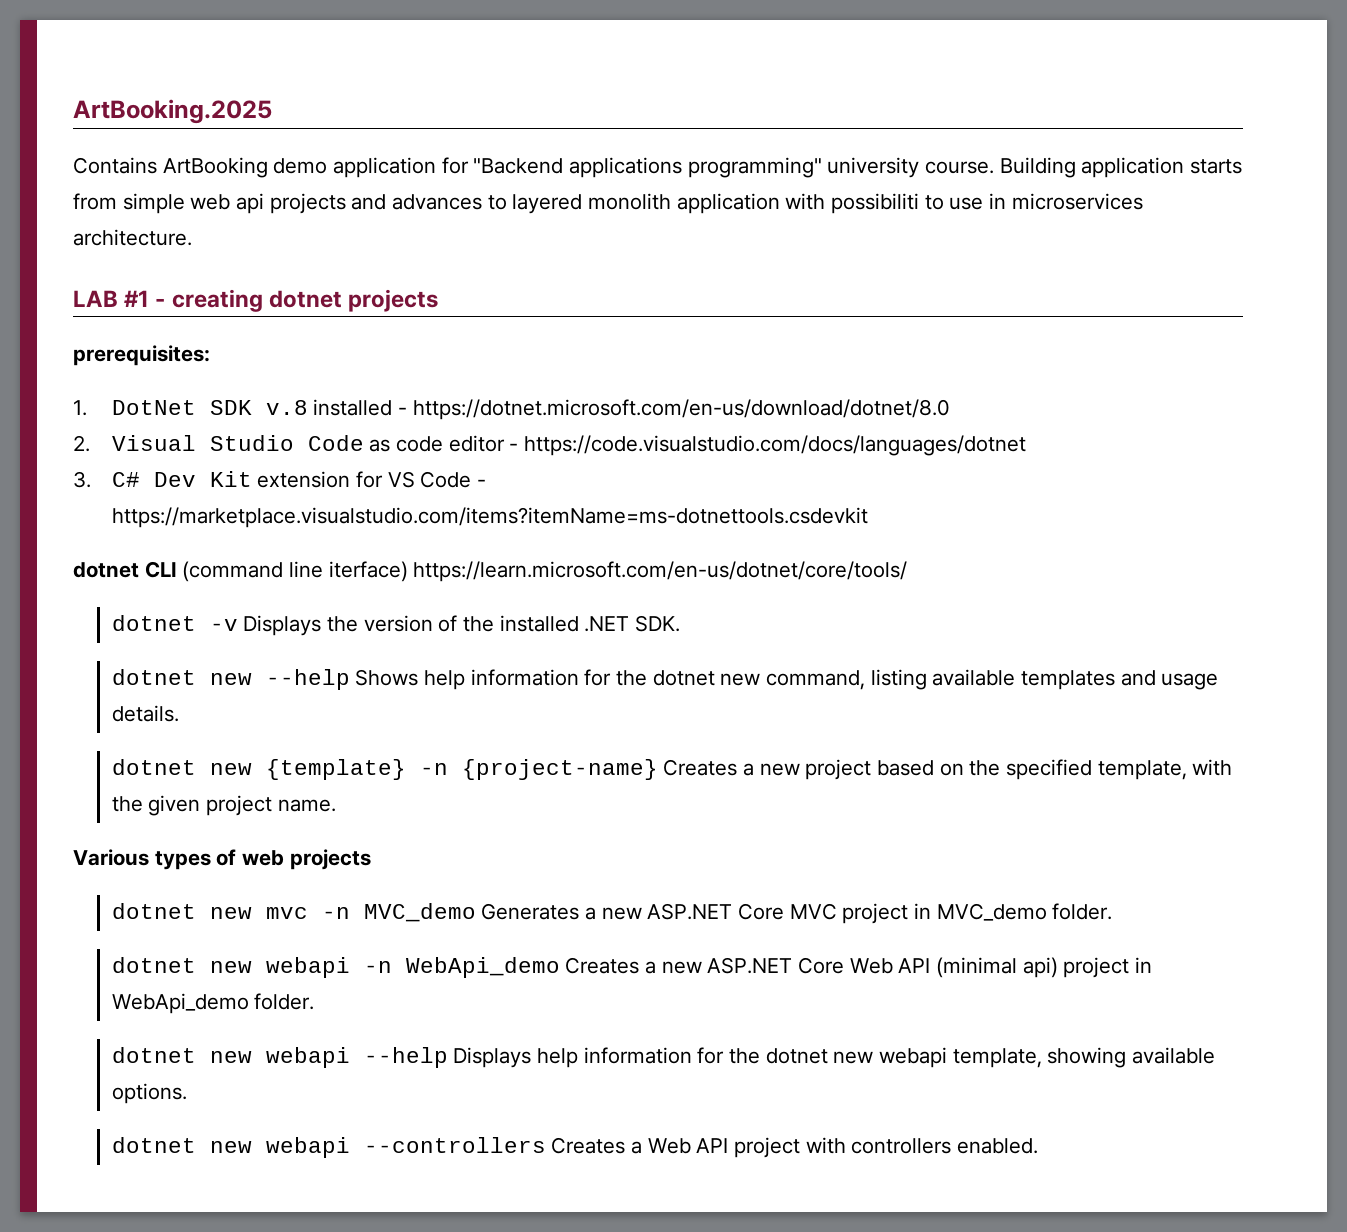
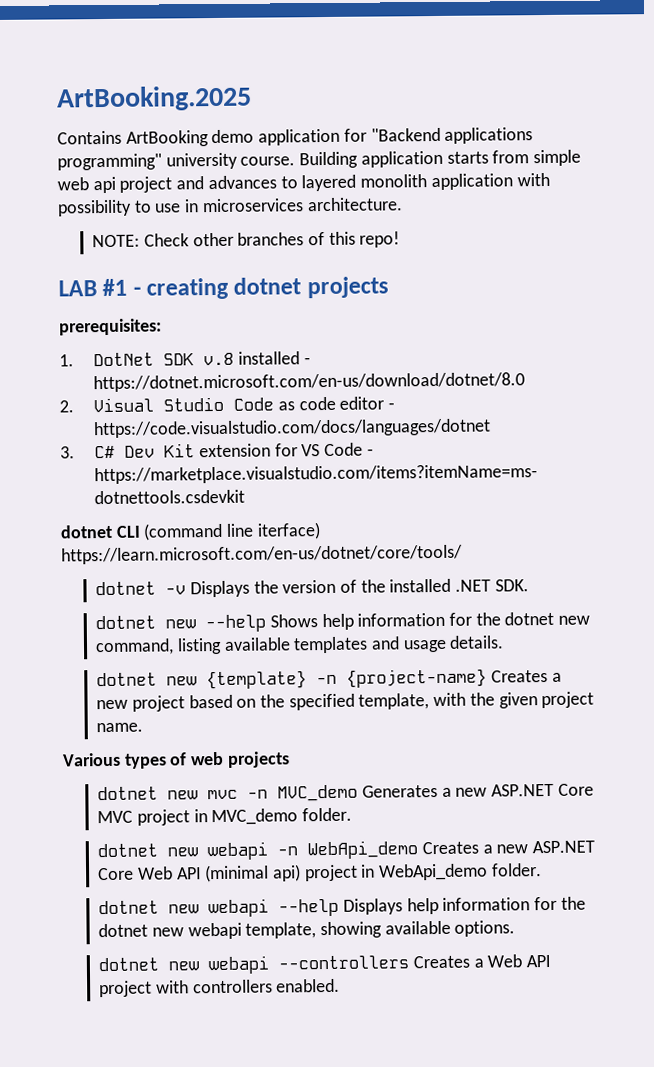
[269,193,346,214] projects -> [119,176,173,193] project
[831,193,920,214] possibiliti -> [57,199,132,217] possibility
(192, 237) none -> [92,231,401,248] // NOTE: Check other branches of this repo!

